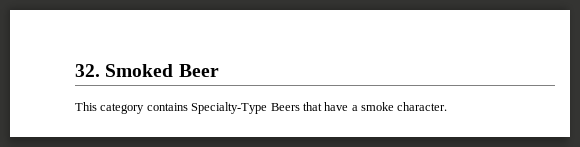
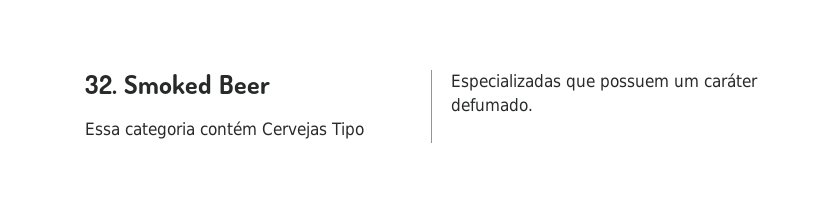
[75,102,448,114] This category contains Specialty-Type Beers that have a smoke character. -> [85,121,364,139] [451,73,758,91] [451,98,533,112] Essa categoria contém Cervejas Tipo Especializadas que possuem um caráter defumado.

